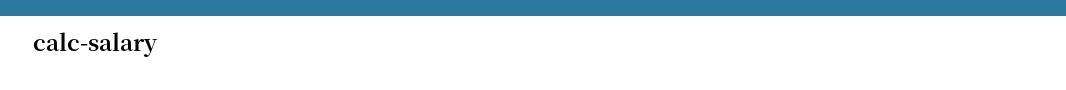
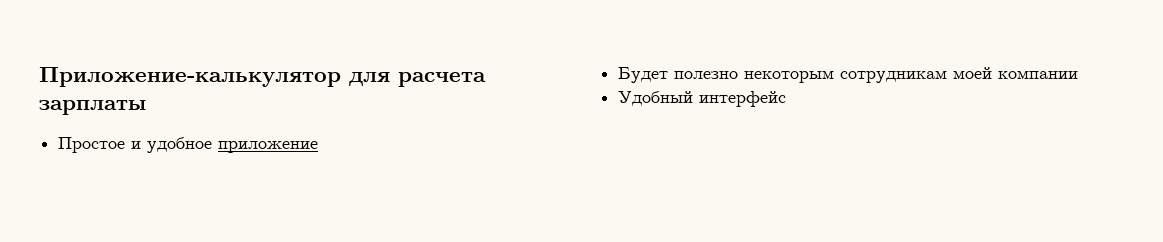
[33,32,158,57] calc-salary -> [39,67,486,87] [39,100,146,115] [58,137,319,153] [618,67,1079,83] [618,91,787,107] Приложение-калькулятор для расчета зарплаты // Простое и удобное приложение // Будет полезно некоторым сотрудникам моей компании // Удобный интерфейс

